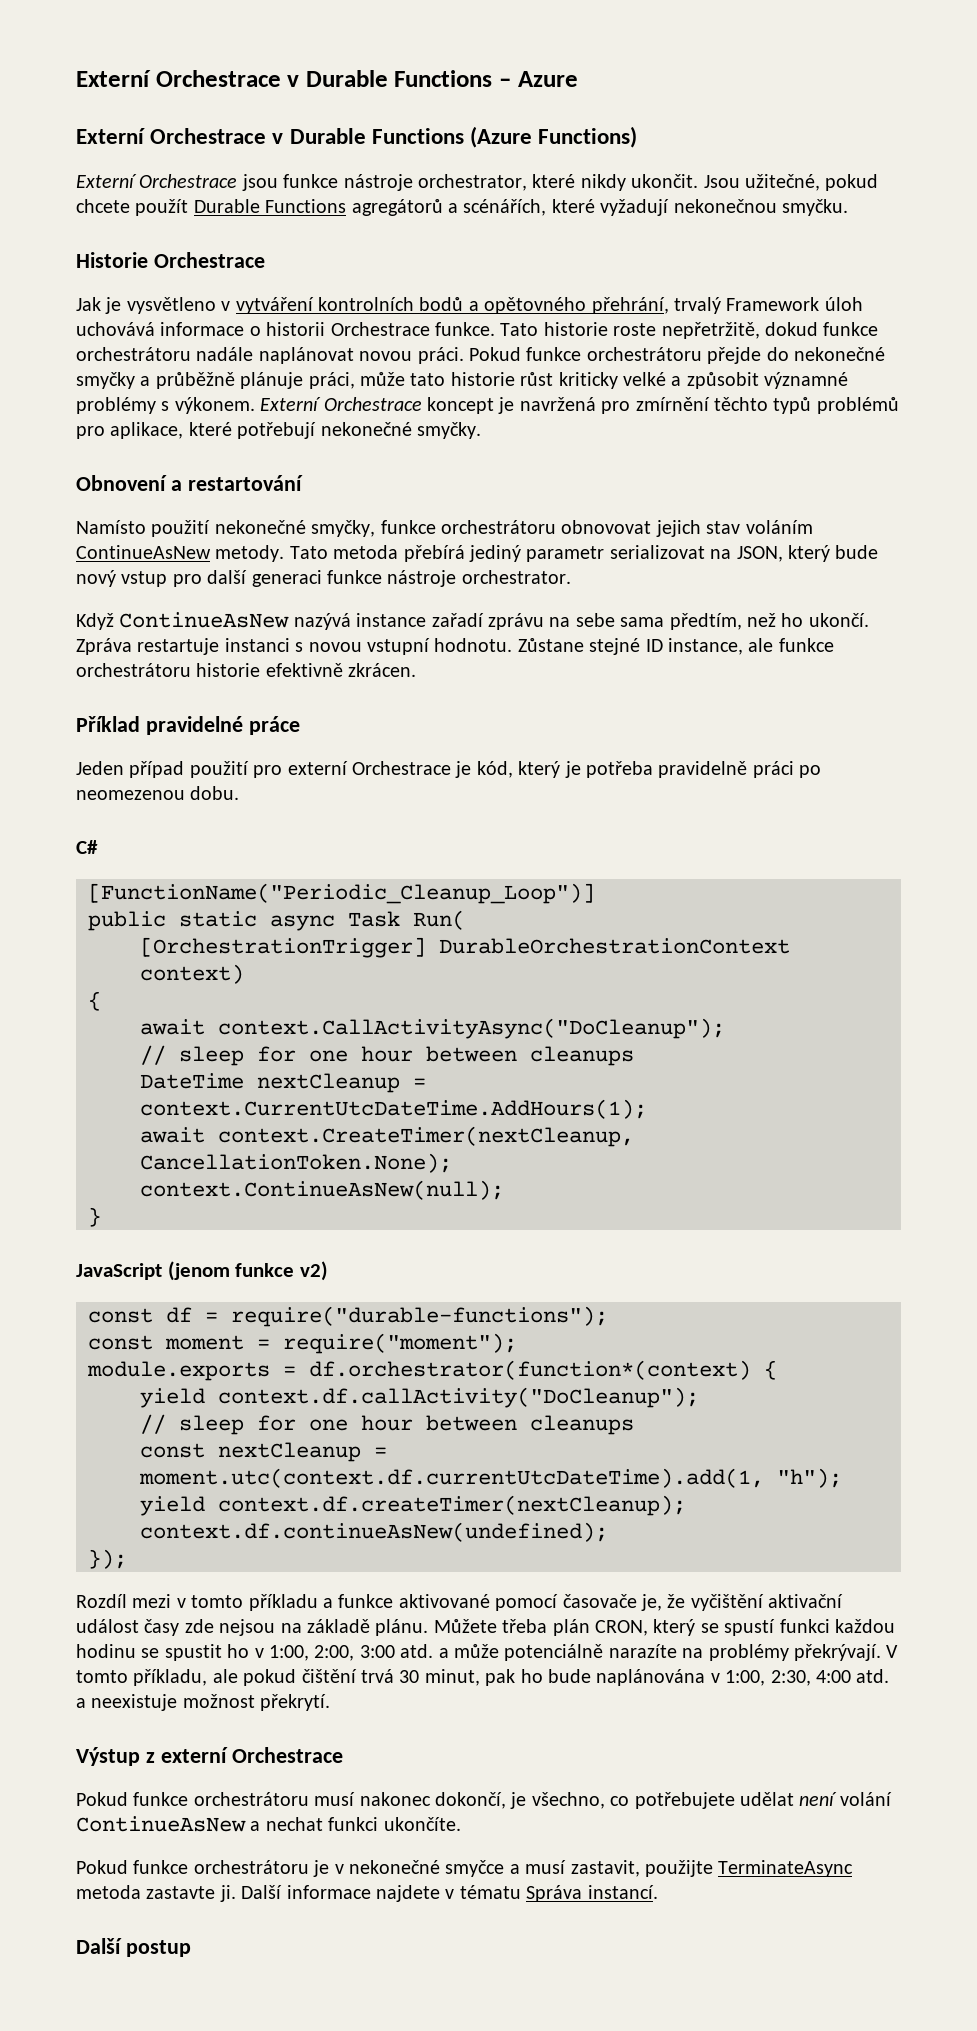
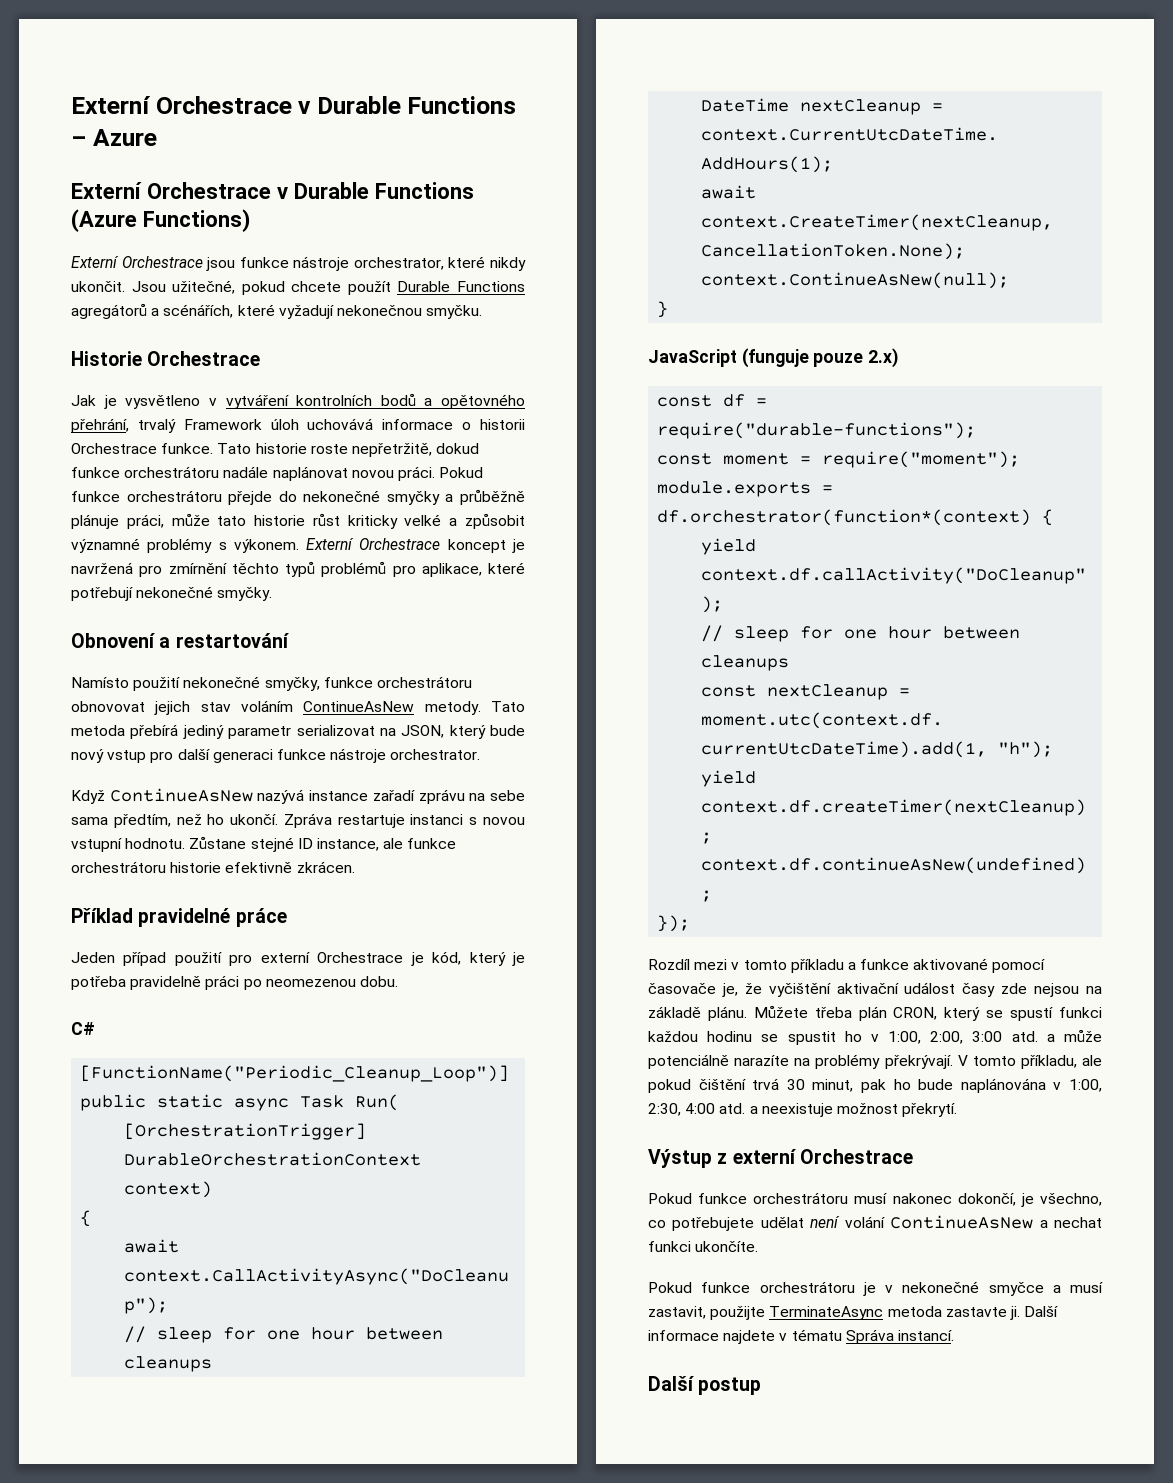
[167,1261,329,1281] (jenom funkce v2) -> [741,348,899,368] (funguje pouze 2.x)

